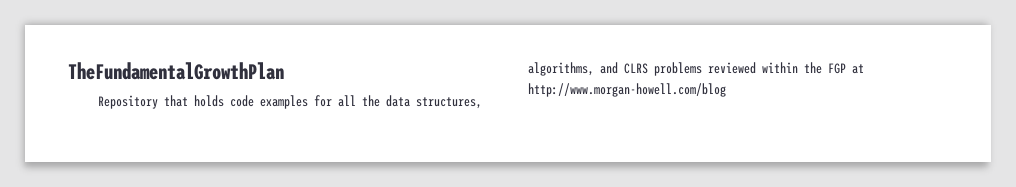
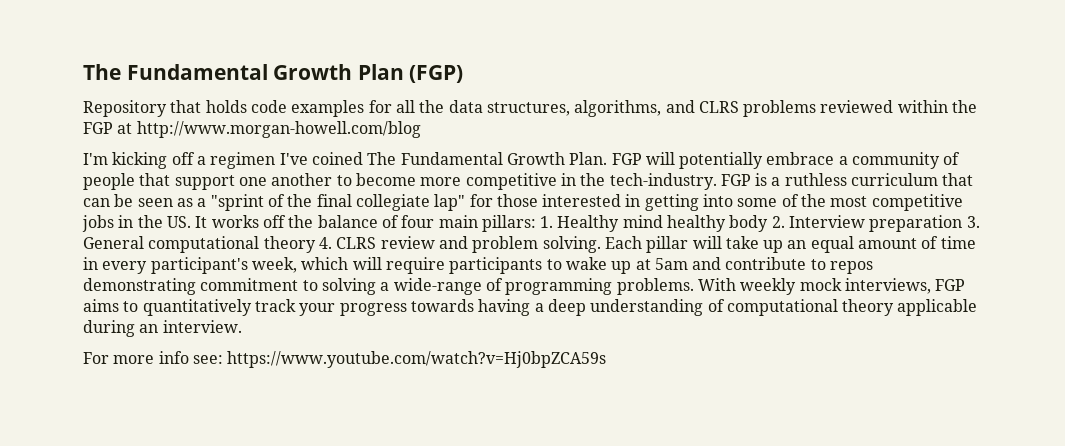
[68,62,284,80] TheFundamentalGrowthPlan -> [83,64,464,83] The Fundamental Growth Plan (FGP)
(726, 90) none -> [83,152,961,169] [83,173,974,190] [83,194,963,211] [82,215,980,232] [83,236,976,253] [83,257,874,274] [83,278,966,295] [83,299,978,316] [83,320,242,337] [83,351,607,368] // I'm kicking off a regimen I've coined The Fundamental Growth Plan. FGP will potentially embrace a community of people that support one another to become more competitive in the tech-industry. FGP is a ruthless curriculum that can be seen as a "sprint of the final collegiate lap" for those interested in getting into some of the most competitive jobs in the US. It works off the balance of four main pillars: 1. Healthy mind healthy body 2. Interview preparation 3. General computational theory 4. CLRS review and problem solving. Each pillar will take up an equal amount of time in every participant's week, which will require participants to wake up at 5am and contribute to repos demonstrating commitment to solving a wide-range of programming problems. With weekly mock interviews, FGP aims to quantitatively track your progress towards having a deep understanding of computational theory applicable during an interview. // For more info see: https://www.youtube.com/watch?v=Hj0bpZCA59s

